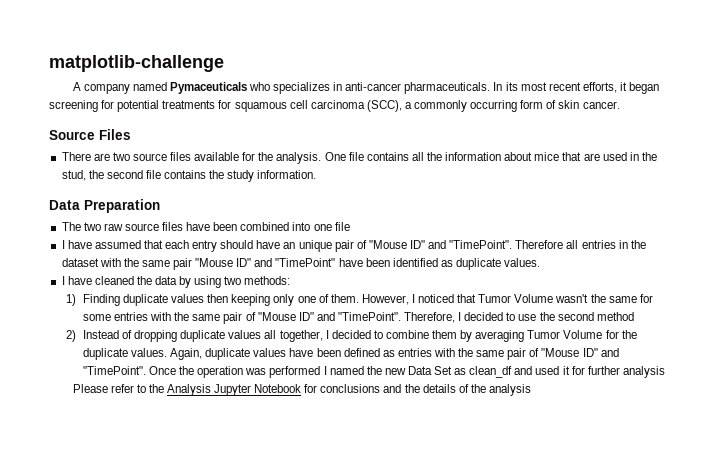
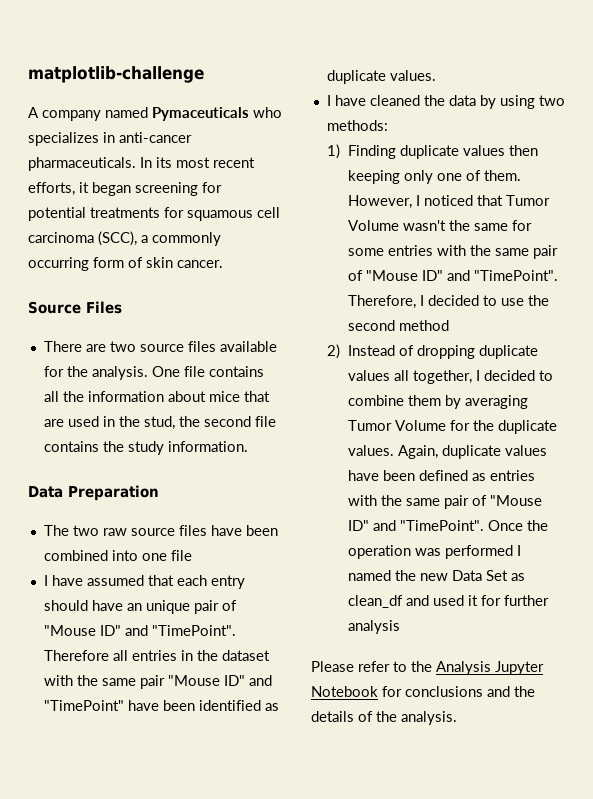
[489,384,532,396] analysis -> [401,711,457,725] analysis.

